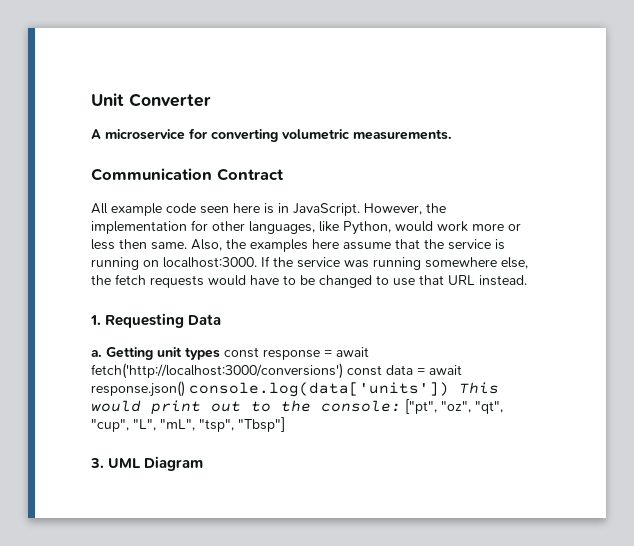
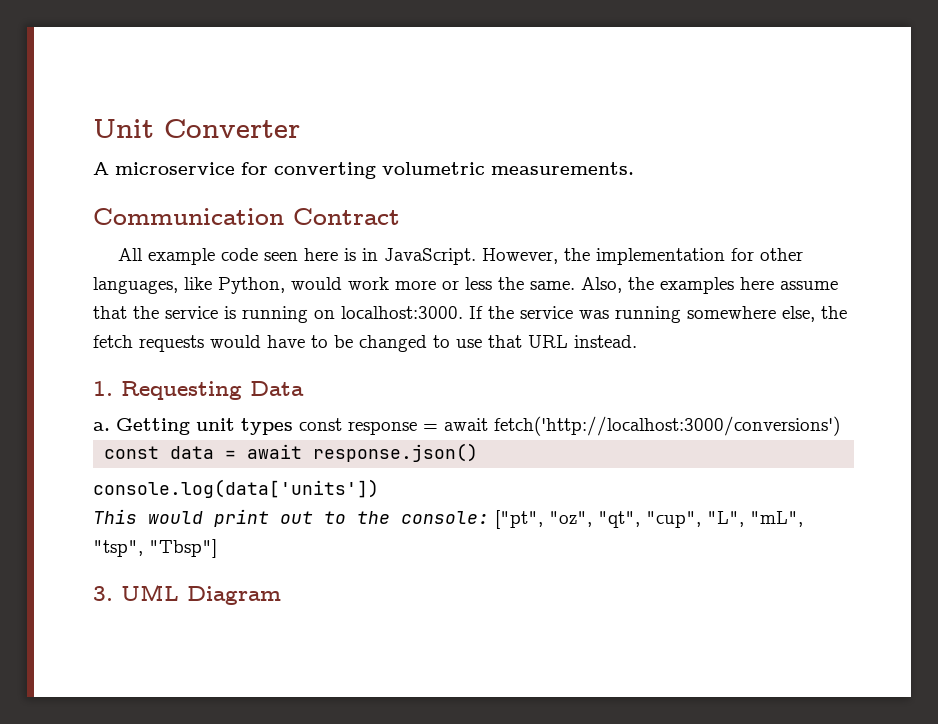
[119,239,147,249] then -> [498,277,524,290] the
(343, 371) none -> (840, 426) //
(185, 389) none -> (479, 452) //
(449, 389) none -> (379, 488) //

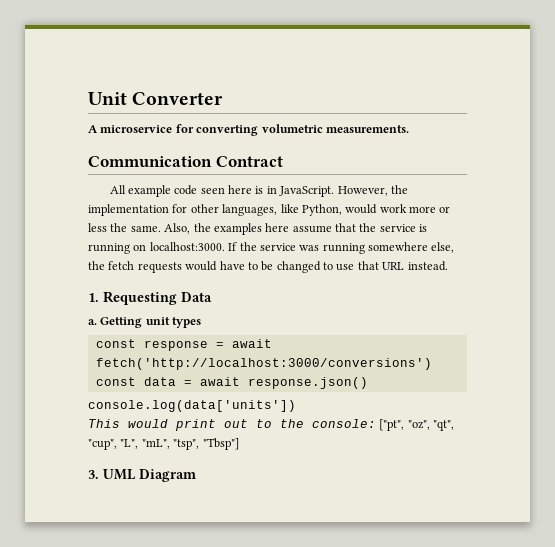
(293, 426) none -> (202, 322) //

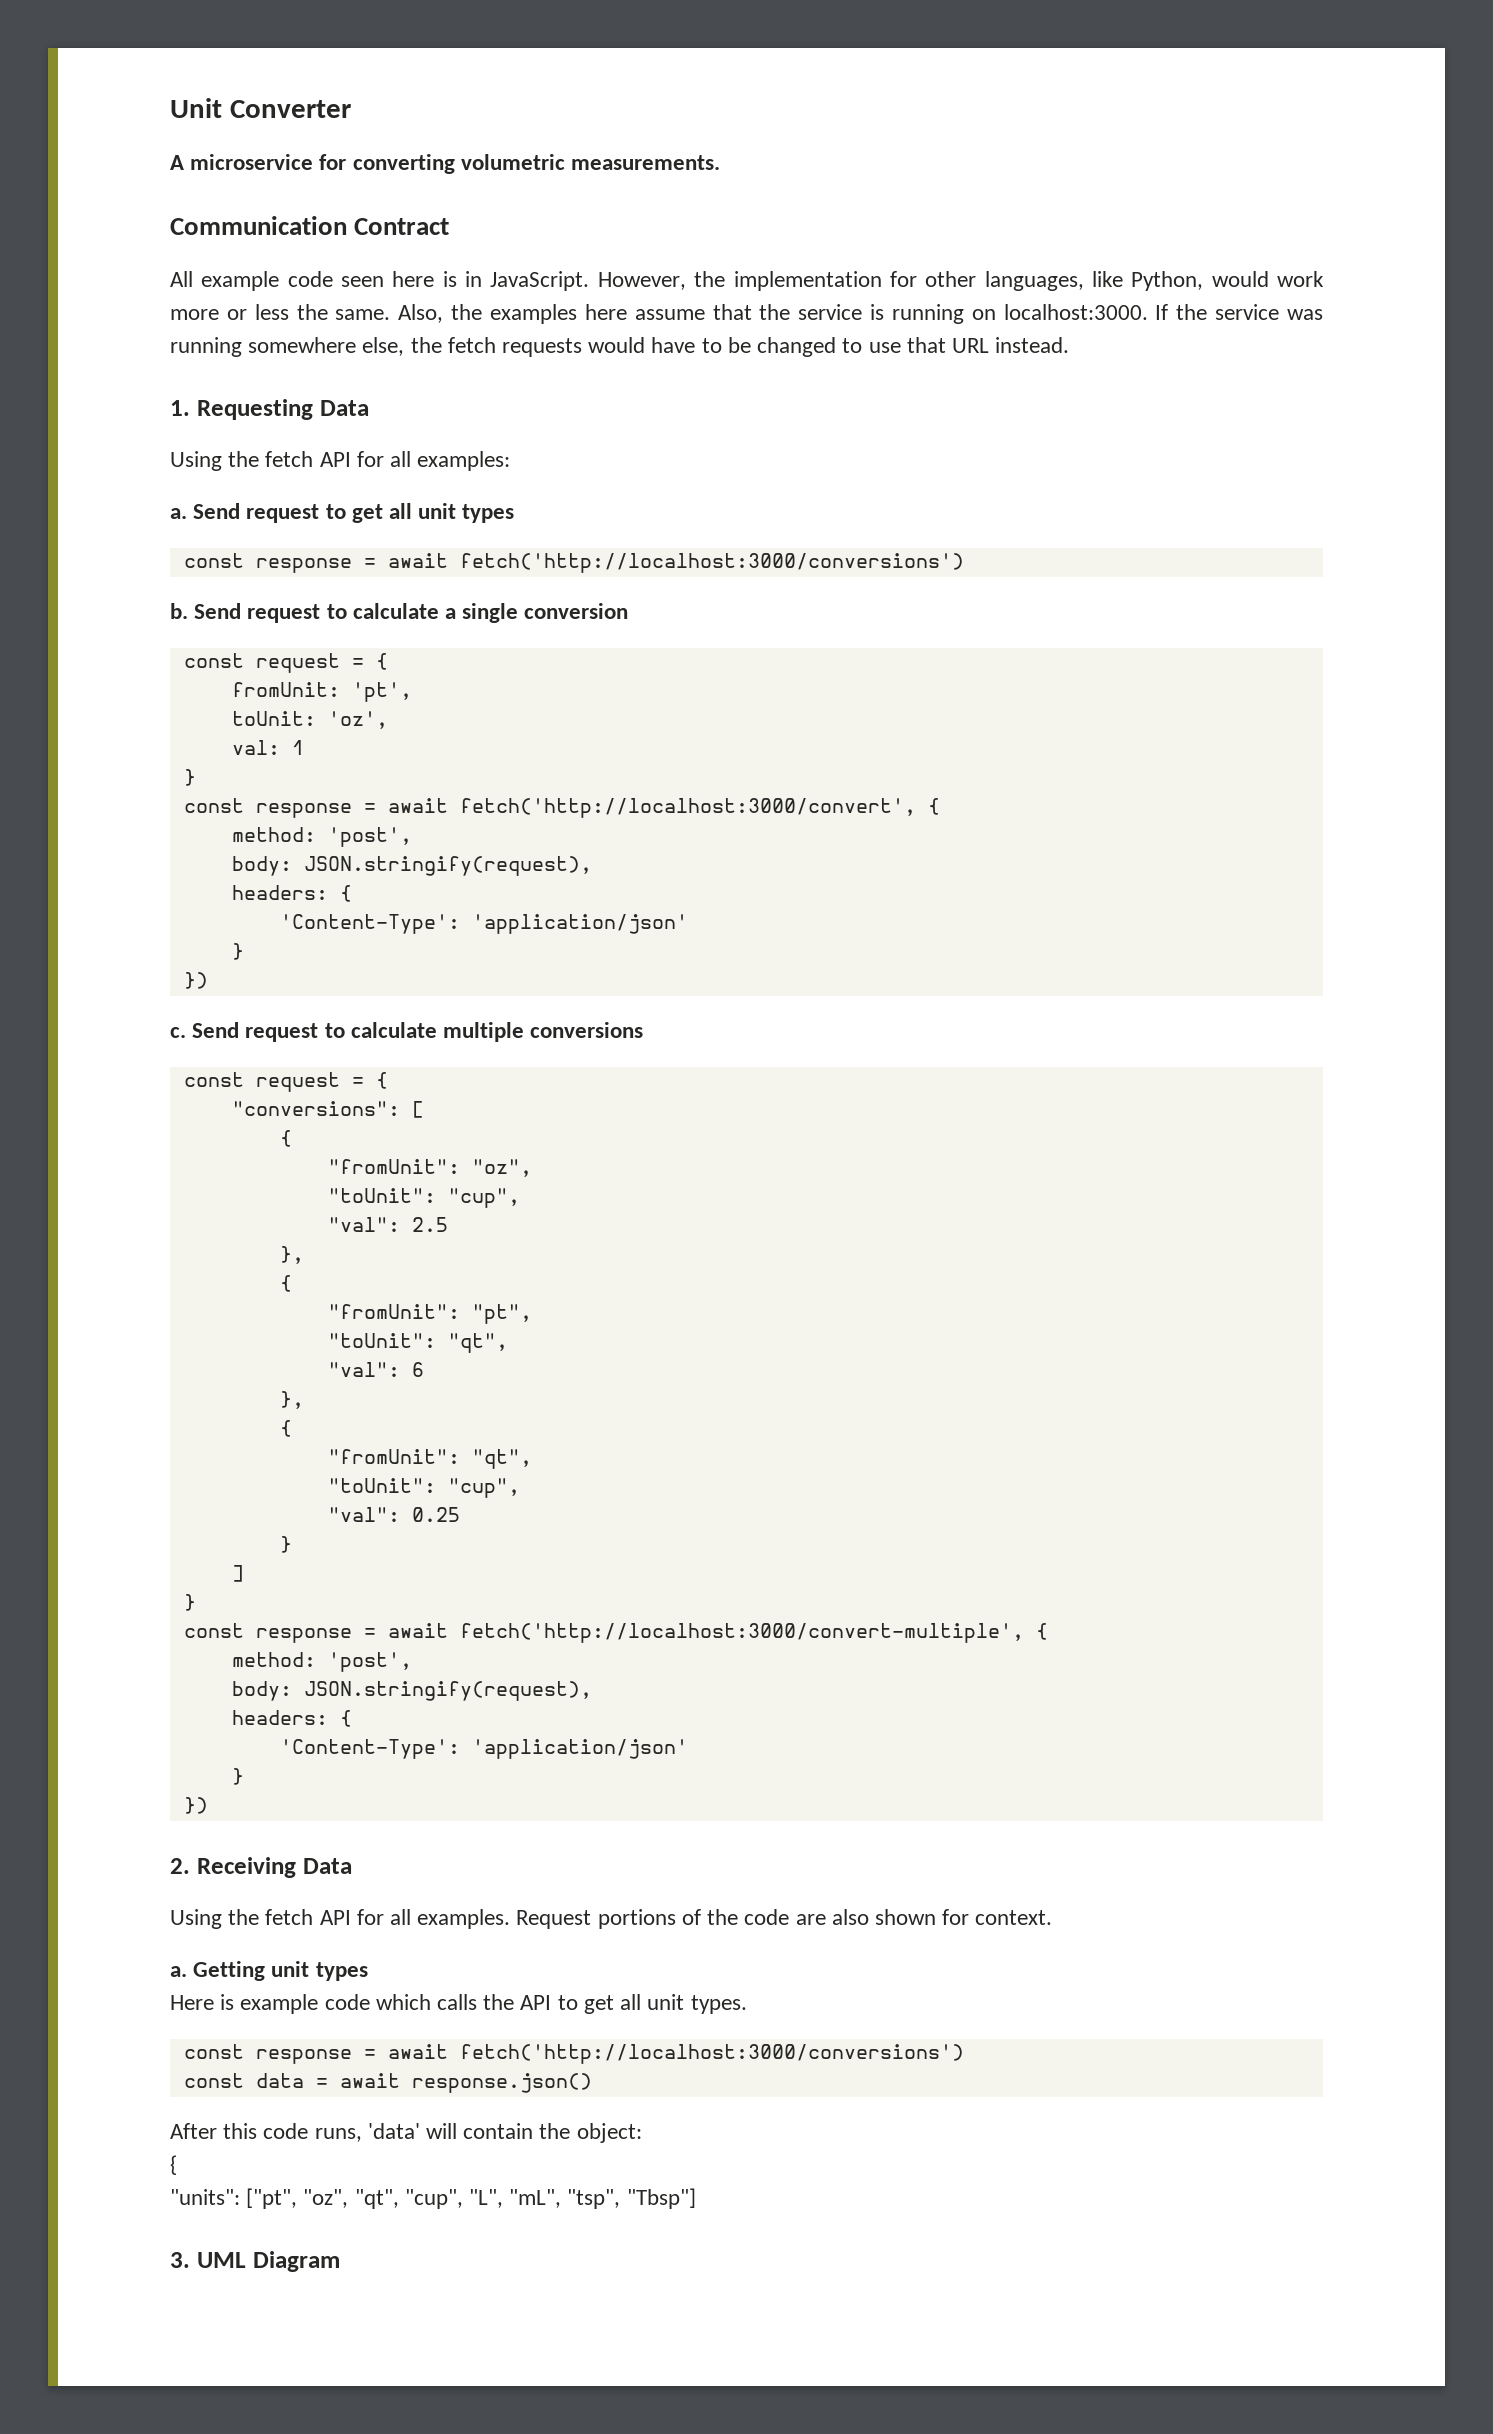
[88,317,202,328] a. Getting unit types -> [170,451,511,471] [170,503,515,523] [183,553,964,573] [170,603,629,623] [183,653,388,673] [231,682,412,702] [231,711,388,729] [231,740,304,755] [183,769,196,786] [183,798,940,818] [231,827,412,847] [231,856,592,876] [231,885,352,902] [279,914,688,934] [231,943,244,960] [183,972,208,989] [170,1022,644,1042] [183,1072,388,1092] [231,1101,424,1118] [279,1130,292,1147] [327,1159,532,1177] [327,1188,520,1208] [327,1217,448,1232] [279,1246,304,1264] [279,1275,292,1292] [327,1304,532,1324] [327,1333,508,1353] [327,1362,424,1377] [279,1391,304,1409] [279,1420,292,1437] [327,1449,532,1469] [327,1478,520,1498] [327,1507,460,1522] [279,1536,292,1553] [231,1565,244,1582] [183,1594,196,1611] [183,1623,1048,1643] [231,1652,412,1672] [231,1681,592,1701] [231,1710,352,1727] [279,1739,688,1759] [231,1768,244,1785] [183,1797,208,1814] [170,1857,352,1878] [170,1909,1053,1929] [170,1961,368,1981] [170,1994,747,2014] Using the fetch API for all examples: // a. Send request to get all unit types // const response = await fetch('http://localhost:3000/conversions') // b. Send request to calculate a single conversion // const request = { // fromUnit: 'pt', // toUnit: 'oz', // val: 1 // } // const response = await fetch('http://localhost:3000/convert', { // method: 'post', // body: JSON.stringify(request), // headers: { // 'Content-Type': 'application/json' // } // }) // c. Send request to calculate multiple conversions // const request = { // "conversions": [ // { // "fromUnit": "oz", // "toUnit": "cup", // "val": 2.5 // }, // { // "fromUnit": "pt", // "toUnit": "qt", // "val": 6 // }, // { // "fromUnit": "qt", // "toUnit": "cup", // "val": 0.25 // } // ] // } // const response = await fetch('http://localhost:3000/convert-multiple', { // method: 'post', // body: JSON.stringify(request), // headers: { // 'Content-Type': 'application/json' // } // }) // 2. Receiving Data // Using the fetch API for all examples. Request portions of the code are also shown for context. // a. Getting unit types // Here is example code which calls the API to get all unit types.
[88,400,296,412] [88,419,376,431] console.log(data['units']) // This would print out to the console: -> [170,2123,642,2143] [170,2155,177,2175] [170,2189,240,2205] After this code runs, 'data' will contain the object: // { // "units":

